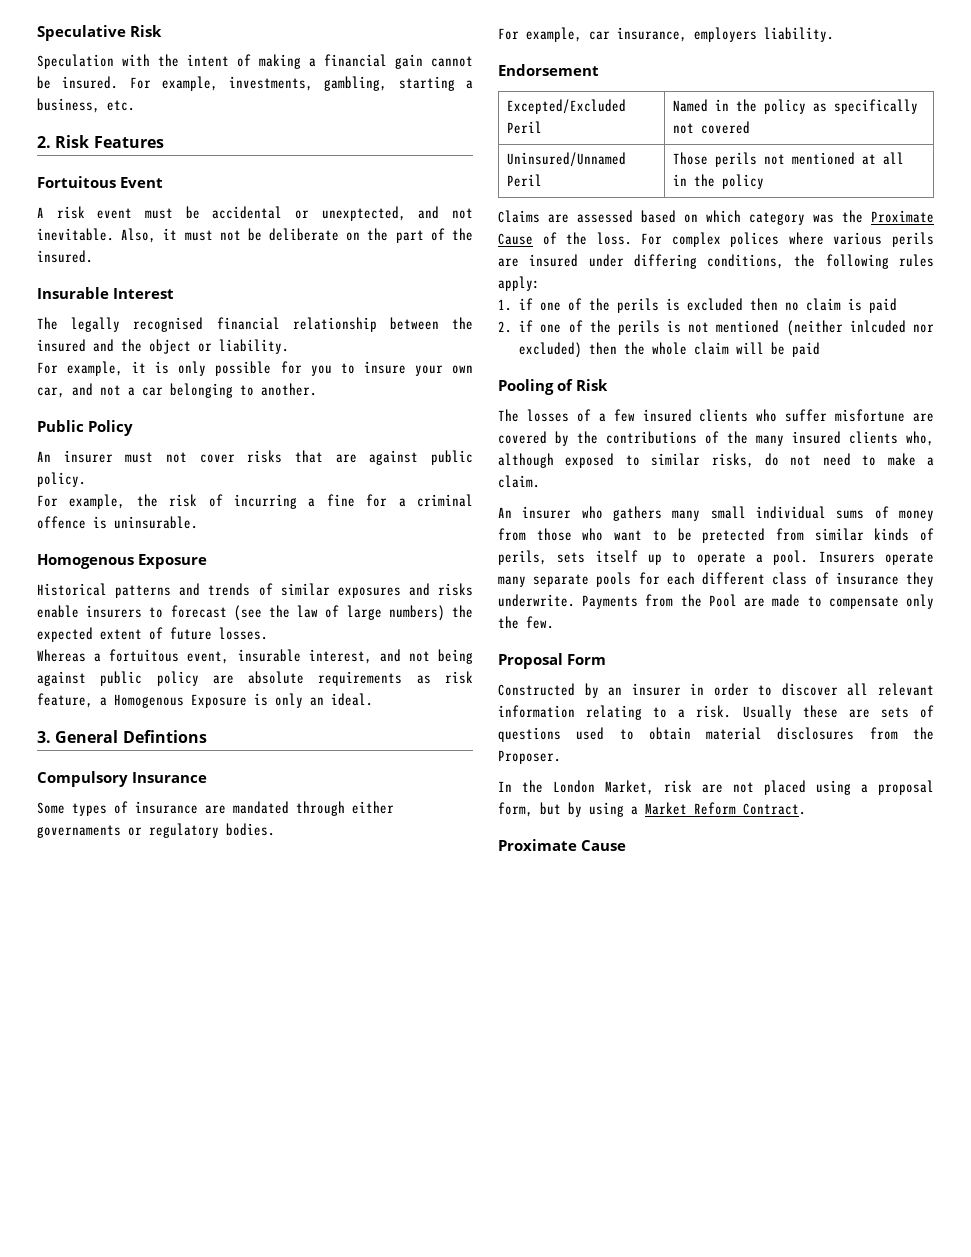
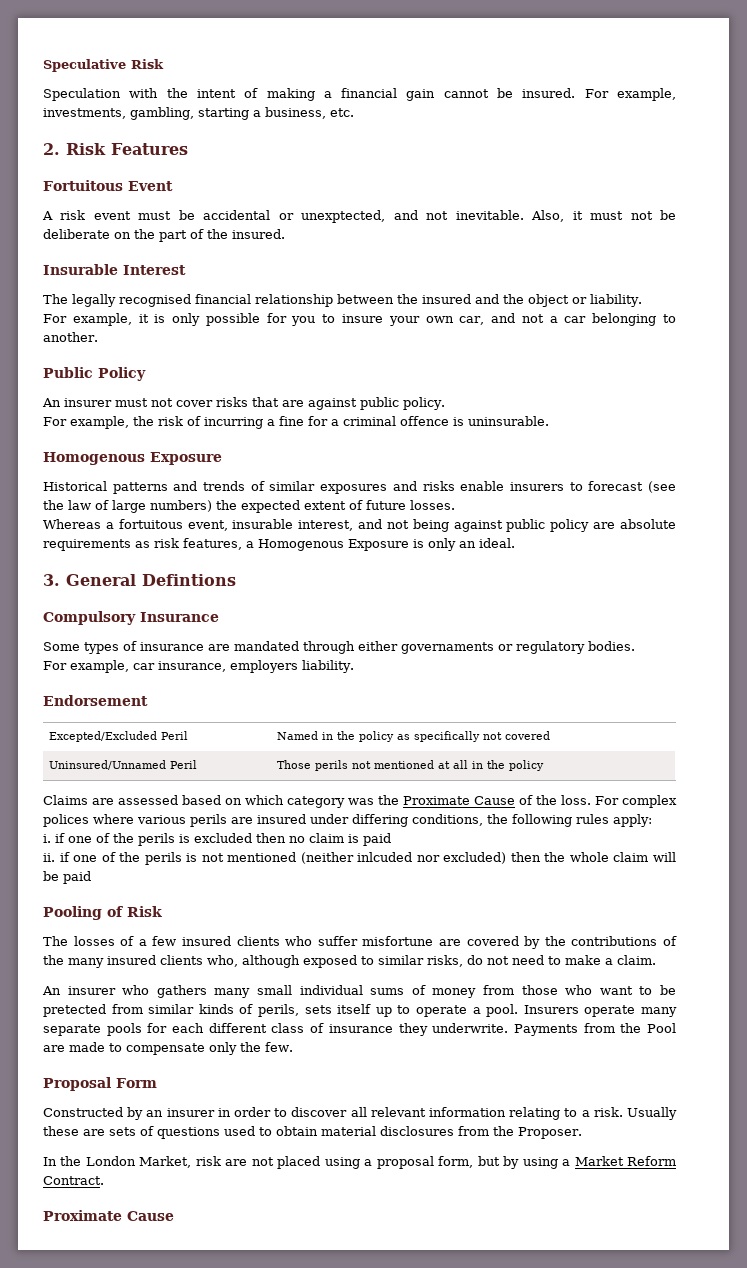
[37,693,93,708] feature, -> [183,538,242,550] features,
[498,299,512,311] 1. -> [43,834,51,843] i.
[498,321,512,333] 2. -> [43,853,55,862] ii.

